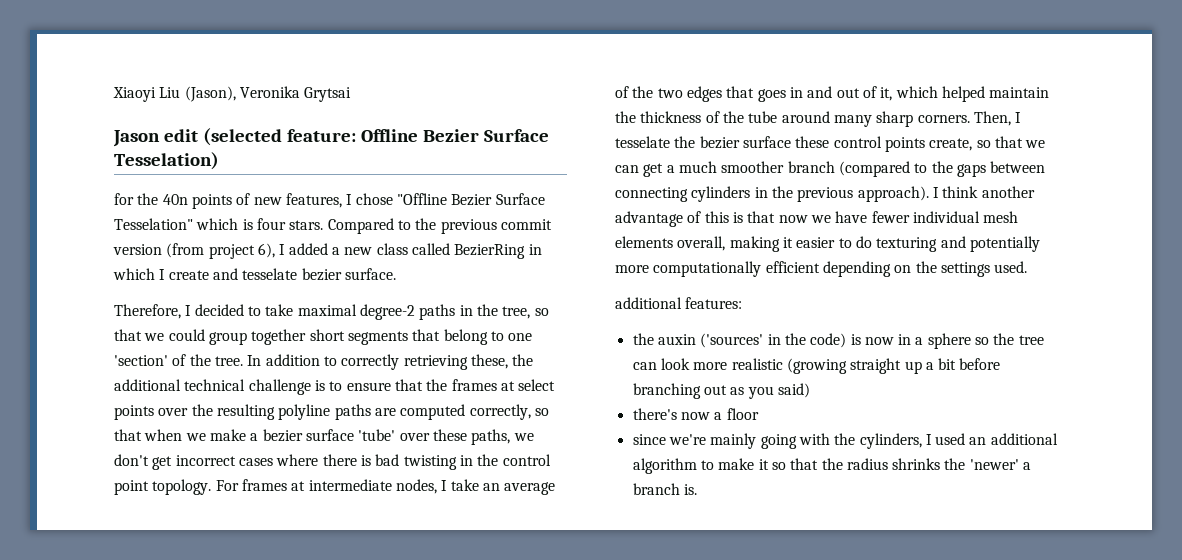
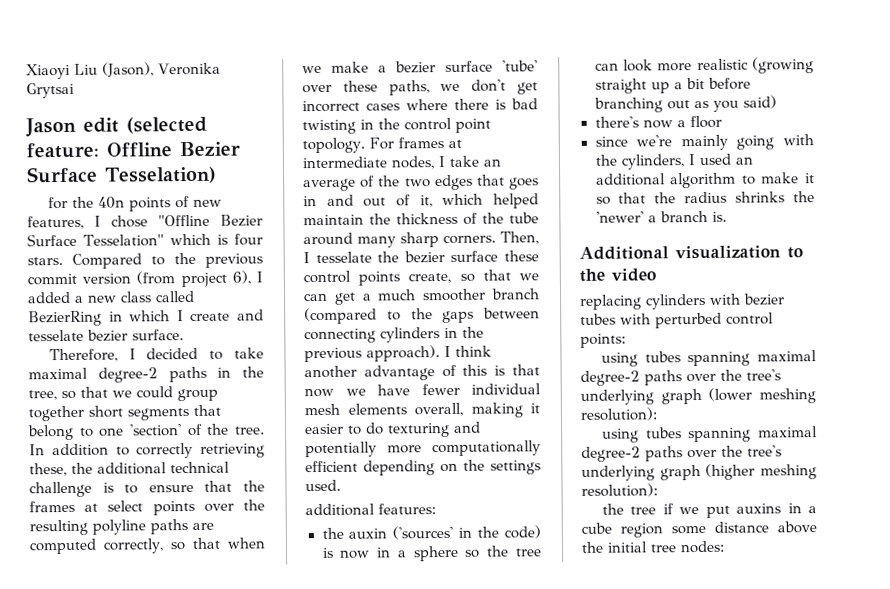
(697, 489) none -> [579,245,803,260] [579,268,656,282] [580,293,785,310] [580,312,774,329] [580,333,626,348] [600,350,817,367] [580,369,781,386] [580,387,816,405] [580,407,657,421] [601,426,818,443] [581,445,782,462] [581,463,817,481] [581,483,658,497] [601,503,817,518] [581,521,817,538] [581,540,725,554] // Additional visualization to the video // replacing cylinders with bezier tubes with perturbed control points: // using tubes spanning maximal degree-2 paths over the tree's underlying graph (lower meshing resolution): // using tubes spanning maximal degree-2 paths over the tree's underlying graph (higher meshing resolution): // the tree if we put auxins in a cube region some distance above the initial tree nodes:

